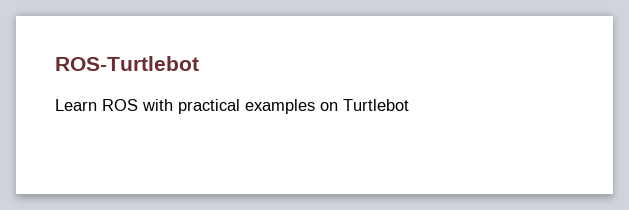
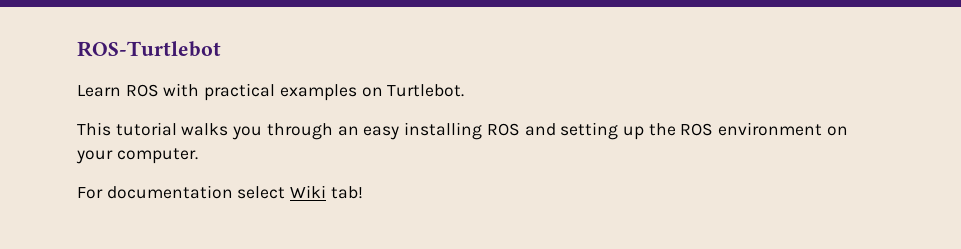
[343,99,409,111] Turtlebot -> [387,84,465,97] [77,122,848,140] [76,148,198,164] [77,185,363,199] Turtlebot. // This tutorial walks you through an easy installing ROS and setting up the ROS environment on your computer. // For documentation select Wiki tab!

